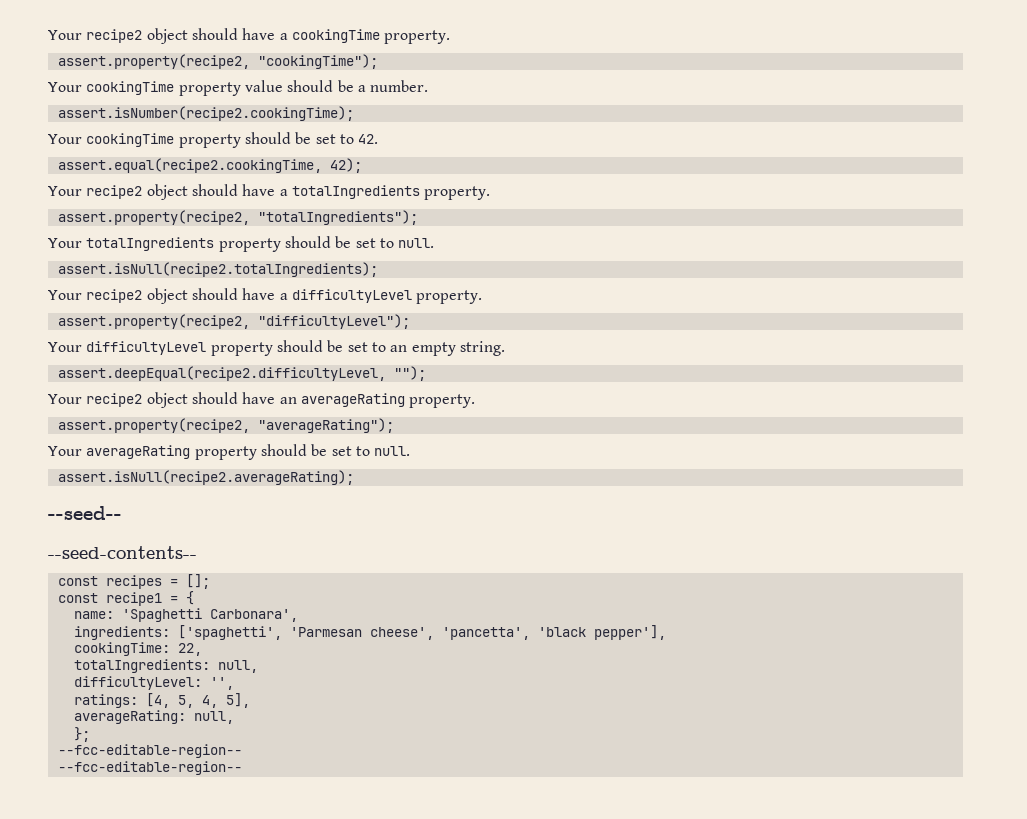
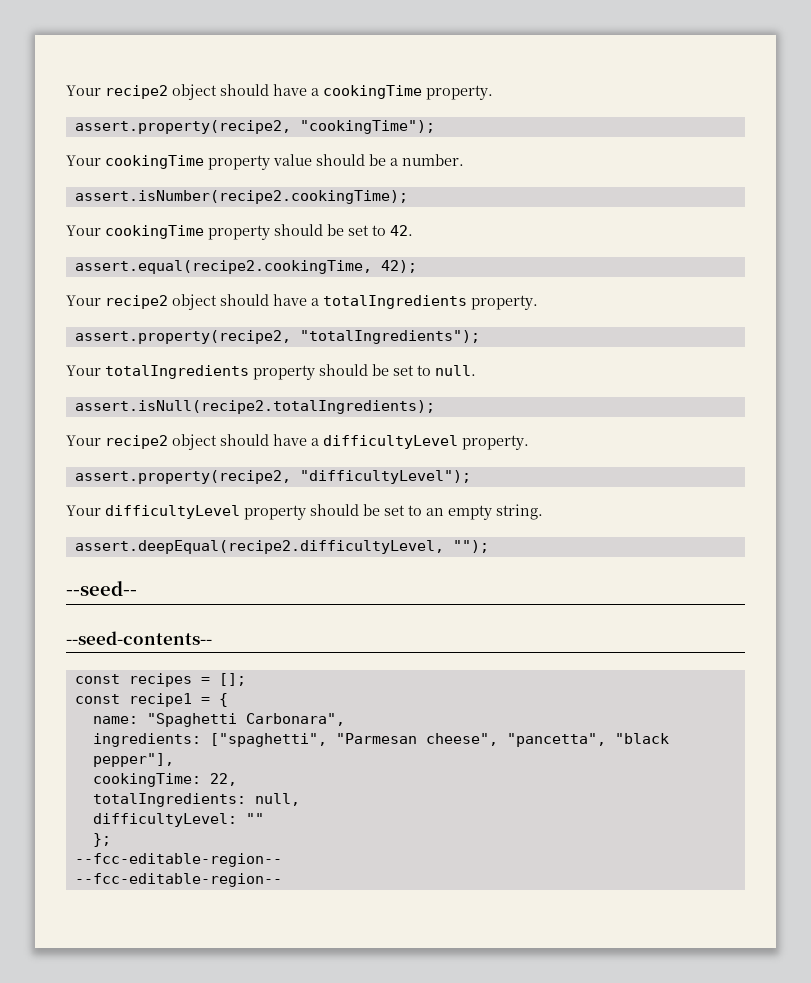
[48,392,476,408] [57,418,394,433] [48,444,411,460] [57,470,354,485] // Your recipe2 object should have an averageRating property. // assert.property(recipe2, "averageRating"); // Your averageRating property should be set to null. // assert.isNull(recipe2.averageRating); -> (489, 546) none
[121,608,298,622] 'Spaghetti Carbonara', -> [146,713,345,727] "Spaghetti Carbonara",
[177,625,666,640] ['spaghetti', 'Parmesan cheese', 'pancetta', 'black pepper'], -> [209,733,669,747] [92,753,174,767] ["spaghetti", "Parmesan cheese", "pancetta", "black pepper"],
[209,677,234,690] [73,693,250,708] [73,710,234,724] '', // ratings: [4, 5, 4, 5], // averageRating: null, -> [245,813,264,824] ""

